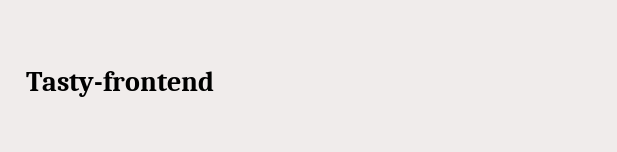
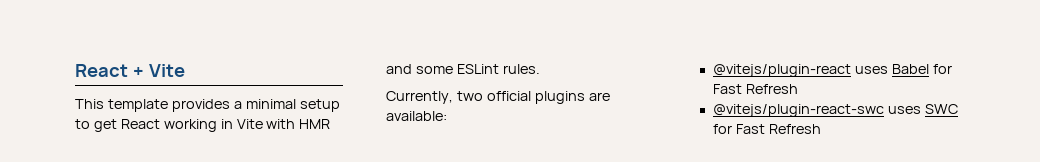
[26,71,214,97] Tasty-frontend -> [75,64,185,77] [75,99,340,112] [75,119,331,132] [386,64,540,74] [386,91,610,104] [386,111,447,121] [712,64,952,77] [712,84,798,94] [712,104,958,117] [712,124,821,134] React + Vite // This template provides a minimal setup to get React working in Vite with HMR and some ESLint rules. // Currently, two official plugins are available: // @vitejs/plugin-react uses Babel for Fast Refresh // @vitejs/plugin-react-swc uses SWC for Fast Refresh

